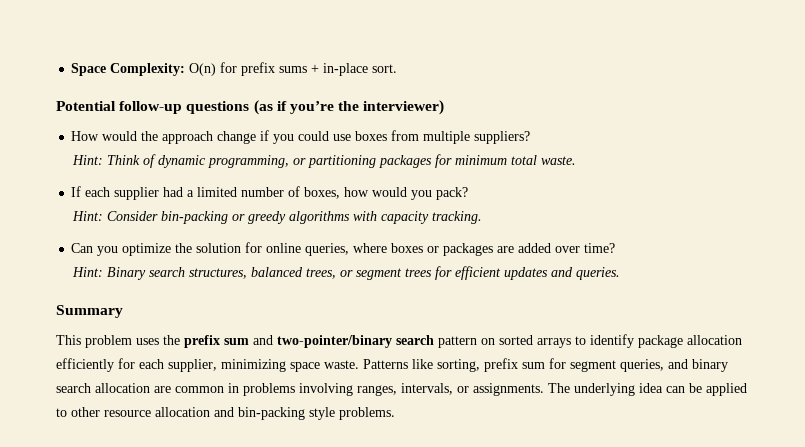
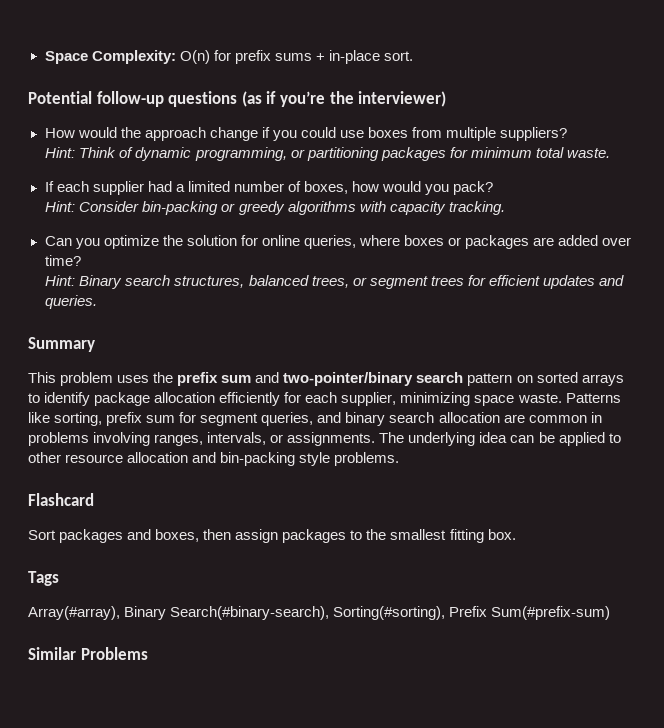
(395, 413) none -> [28,493,94,506] [28,529,516,543] [28,571,59,586] [28,606,611,620] [28,647,148,660] // Flashcard // Sort packages and boxes, then assign packages to the smallest fitting box. // Tags // Array(#array), Binary Search(#binary-search), Sorting(#sorting), Prefix Sum(#prefix-sum) // Similar Problems

